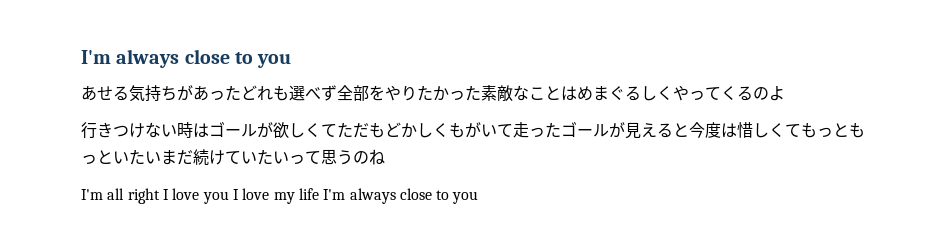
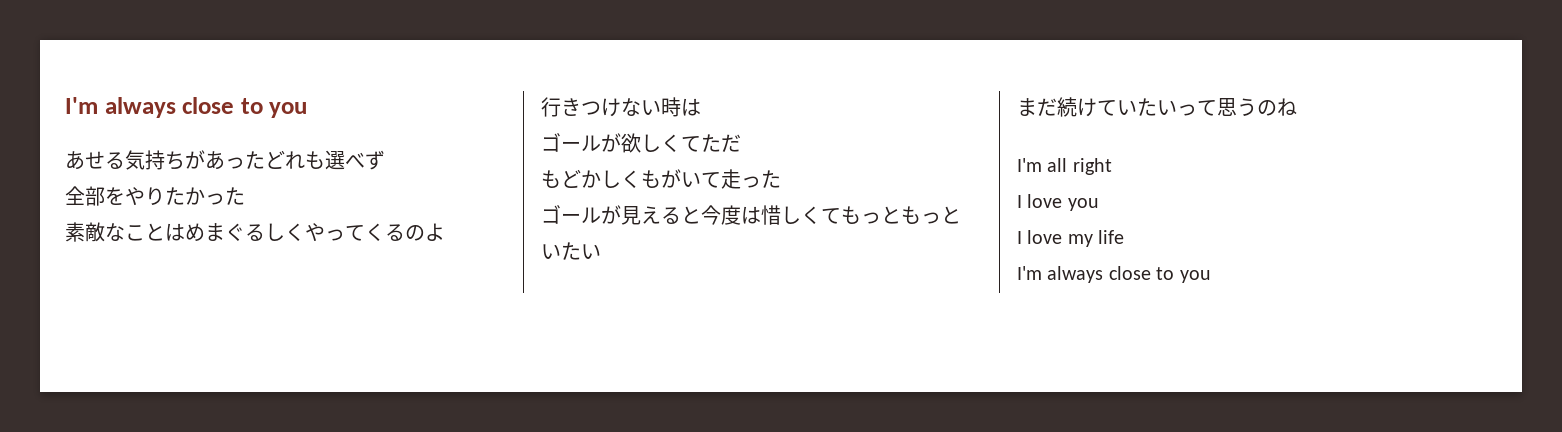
(337, 93) none -> (385, 160) //
(481, 93) none -> (245, 196) //
(209, 130) none -> (701, 107) //
(369, 130) none -> (741, 143) //
(561, 130) none -> (781, 179) //
(161, 157) none -> (601, 251) //
(160, 196) none -> (1112, 166) //
(229, 197) none -> (1099, 204) //
(319, 194) none -> (1125, 237) //

